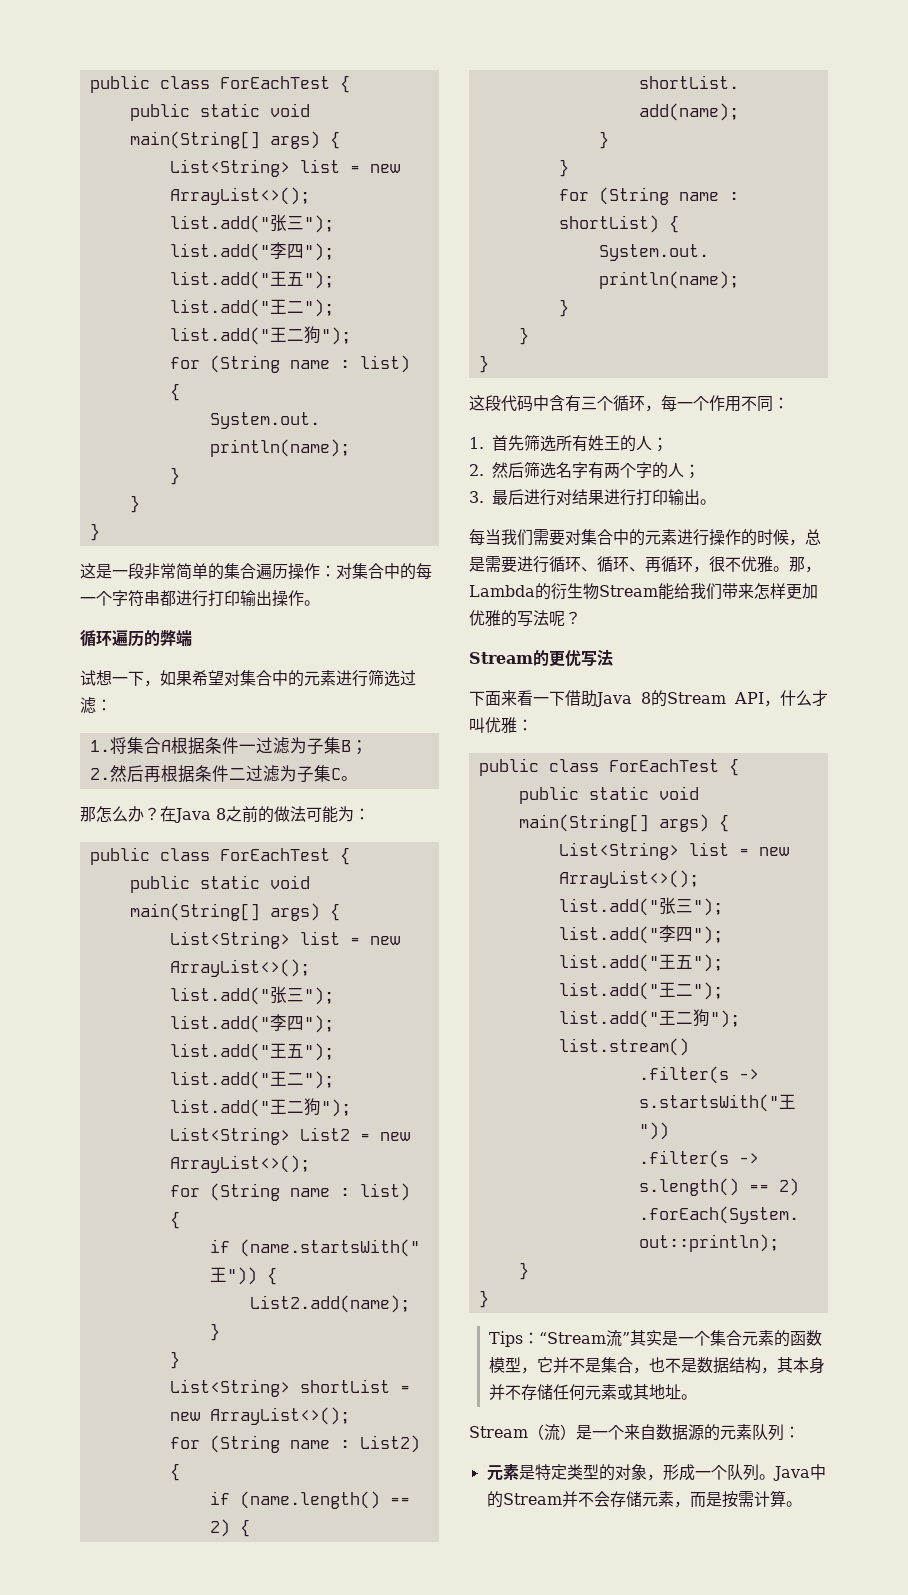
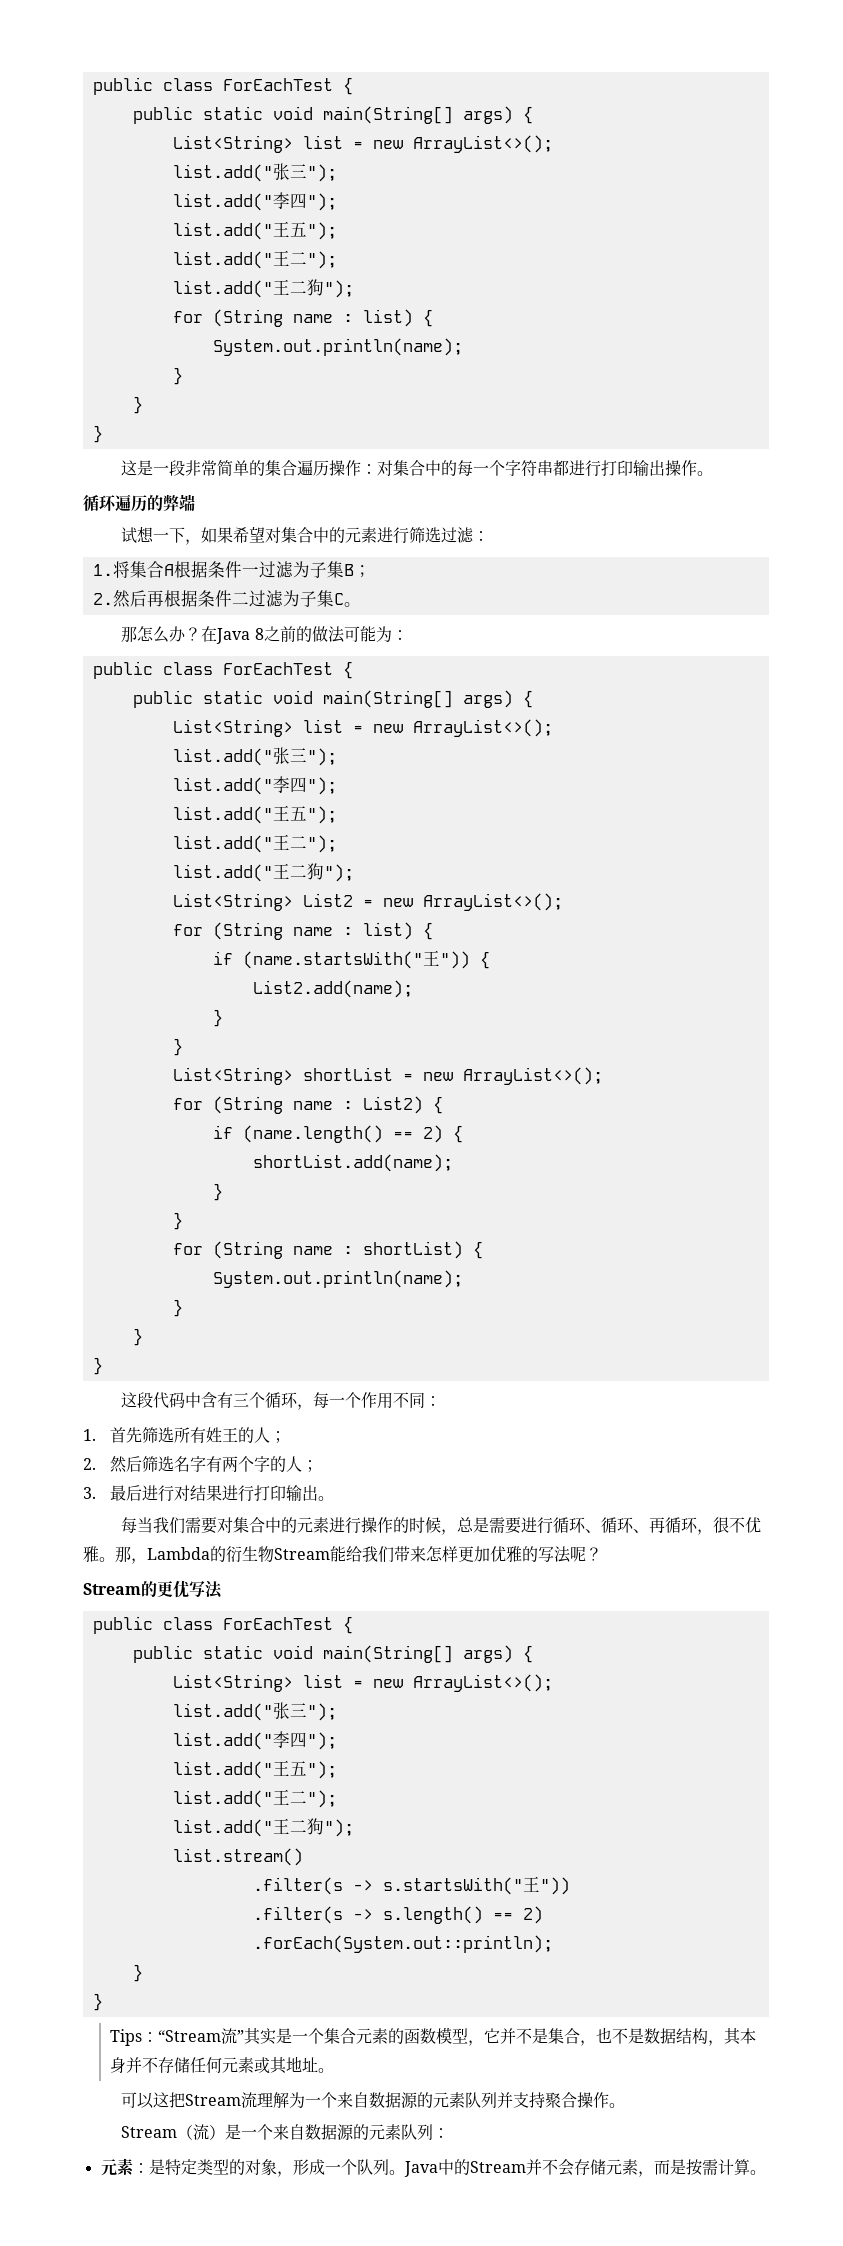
[469,690,828,707] [469,717,533,733] // 下面来看一下借助Java 8的Stream API，什么才叫优雅： -> (223, 1590) none
(697, 1397) none -> [121,2092,626,2109] // 可以这把Stream流理解为一个来自数据源的元素队列并支持聚合操作。
(519, 1472) none -> [132,2163,149,2173] ：

